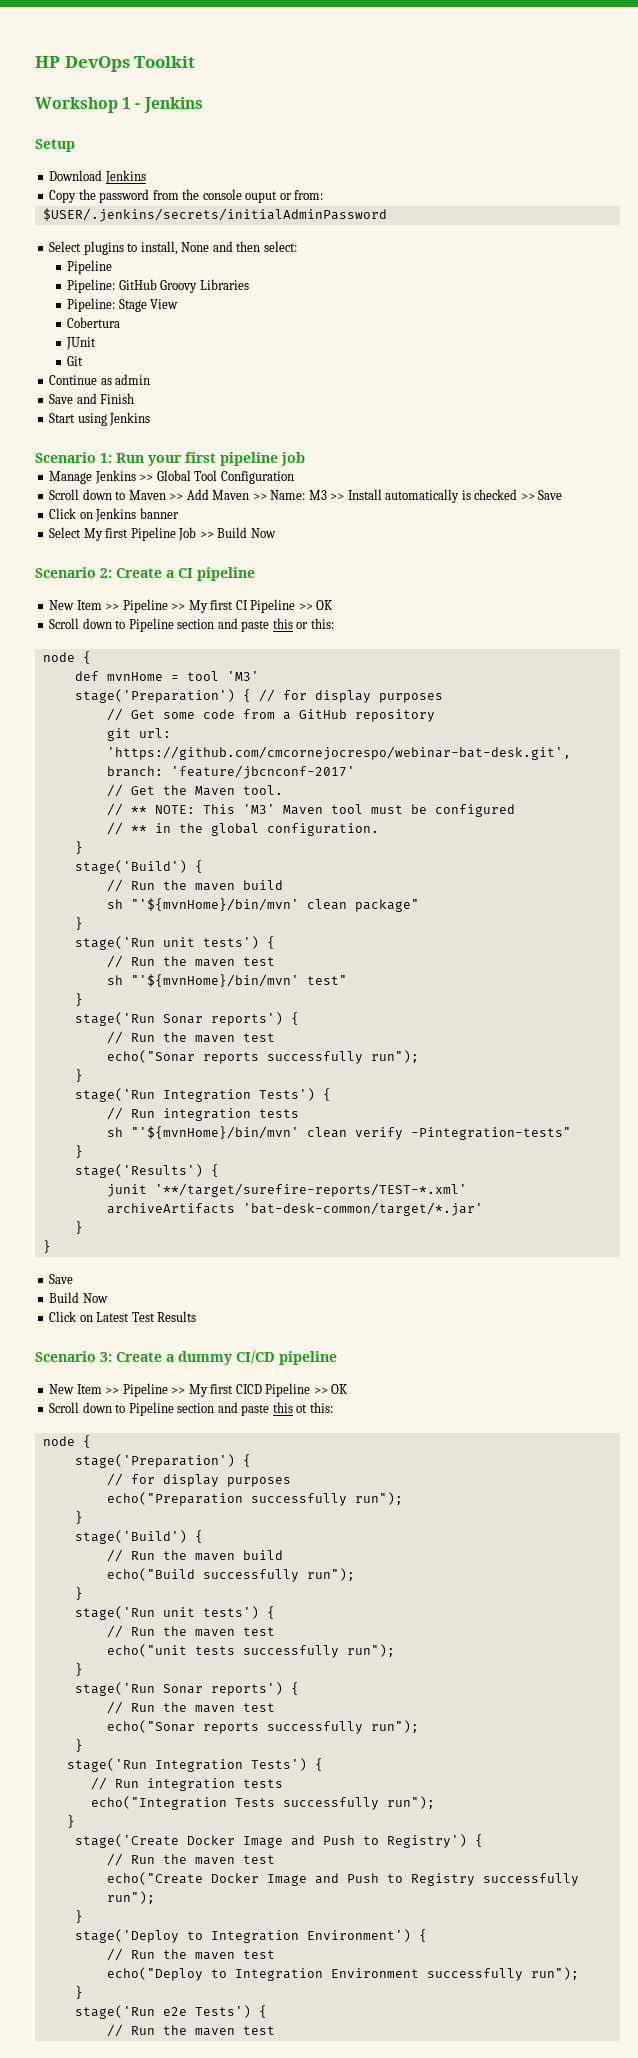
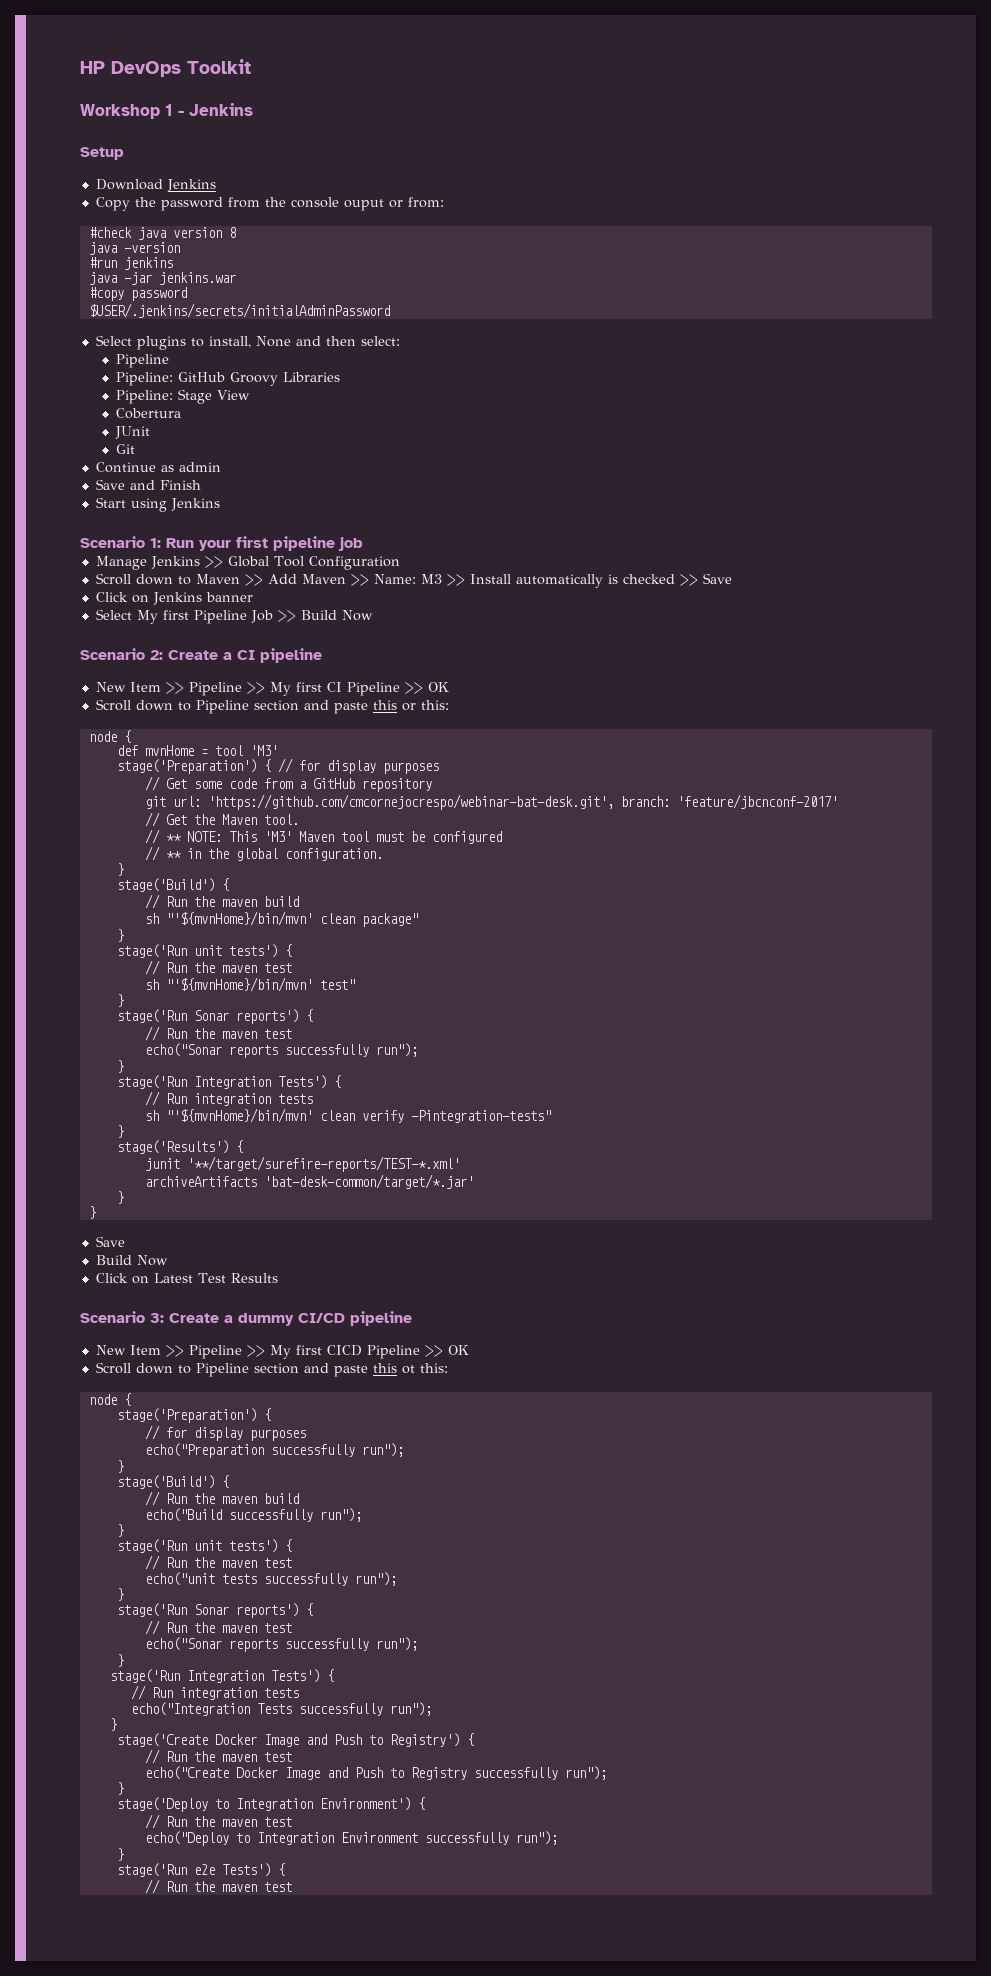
(324, 195) none -> [88,227,236,240] [88,242,180,255] [88,257,173,270] [88,272,236,285] [88,287,187,301] // #check java version 8 // java -version // #run jenkins // java -jar jenkins.war // #copy password

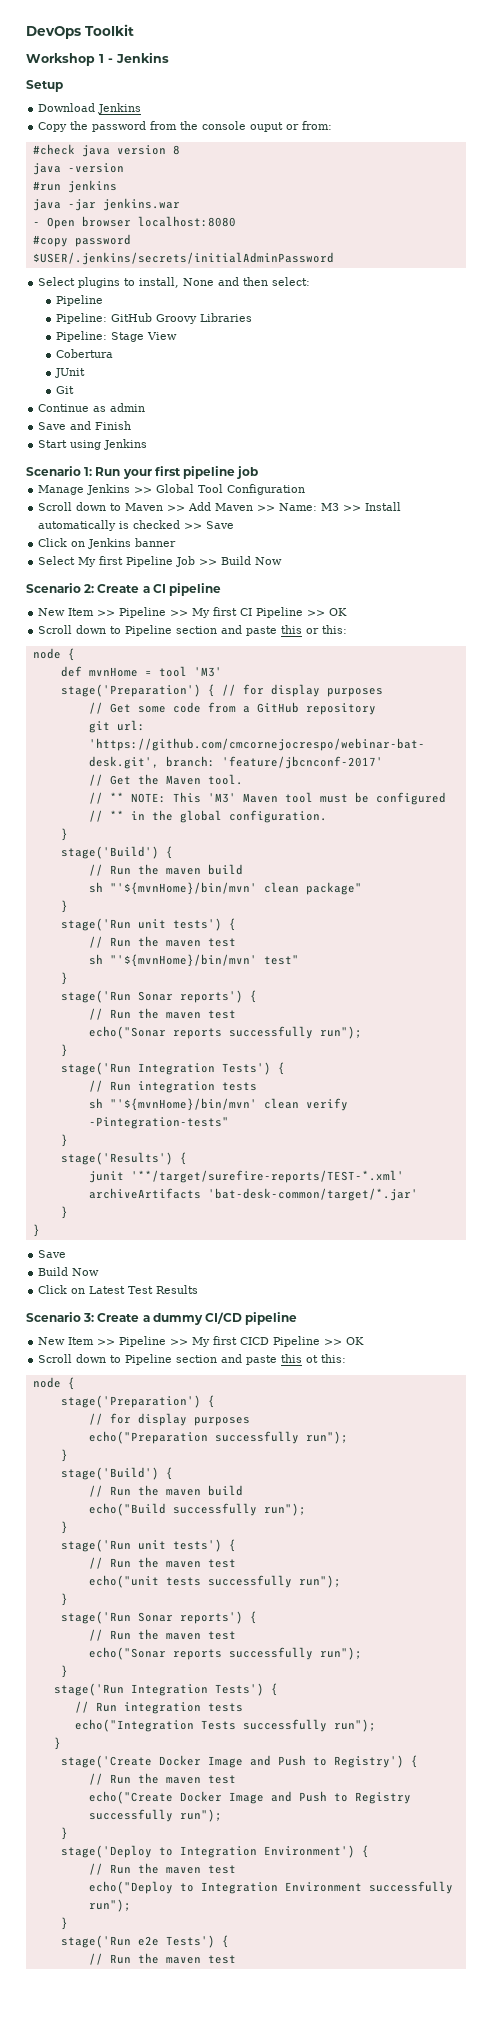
[80,61,105,74] HP -> (26, 32) none
(236, 278) none -> [32,216,236,229] // - Open browser localhost:8080

